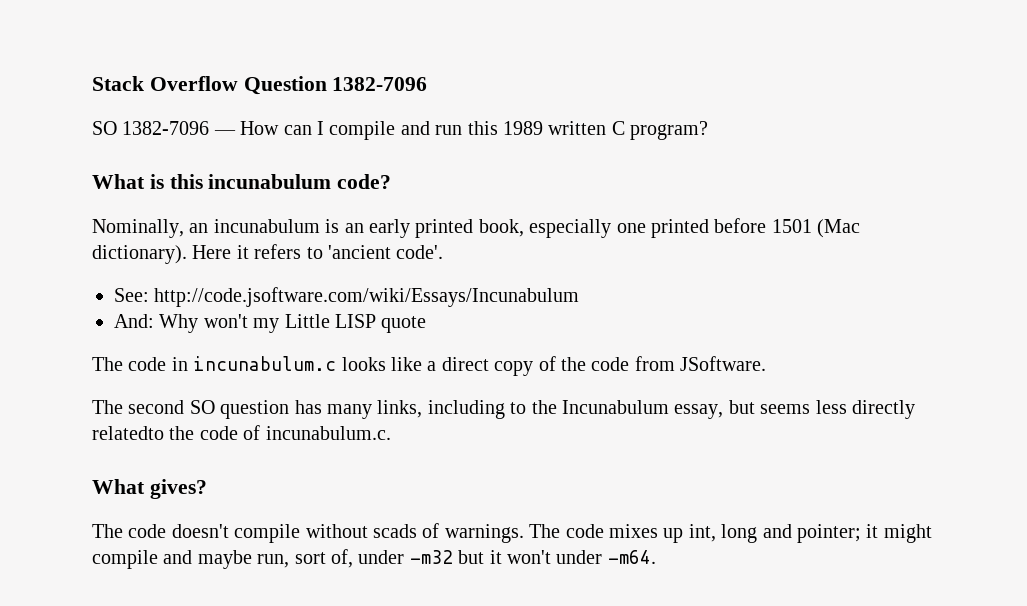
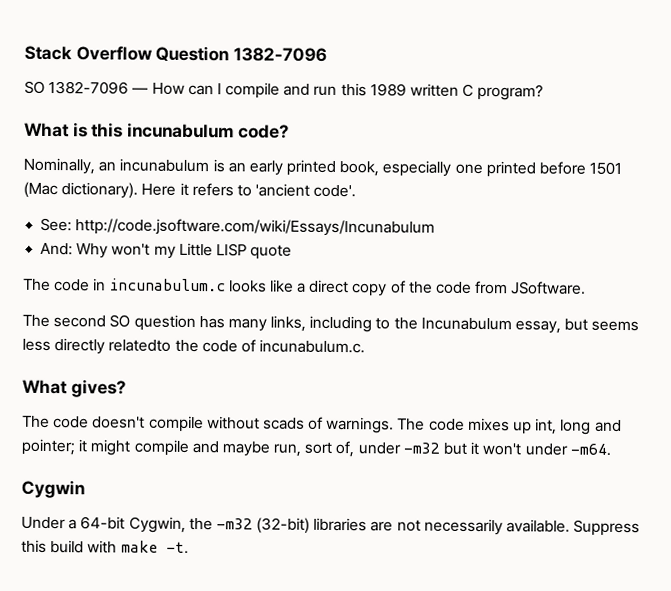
(656, 557) none -> [21,479,85,499] [21,516,641,537] [21,539,189,554] // Cygwin // Under a 64-bit Cygwin, the -m32 (32-bit) libraries are not necessarily available. Suppress this build with make -t.

